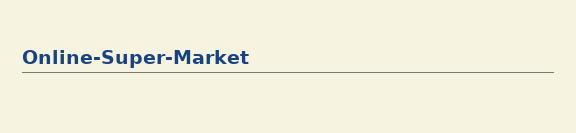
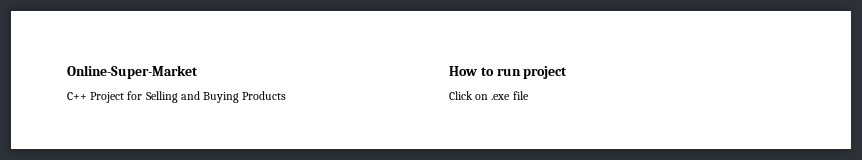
(249, 59) none -> [67,91,287,103] [449,66,568,79] [449,91,529,100] // C++ Project for Selling and Buying Products // How to run project // Click on .exe file

